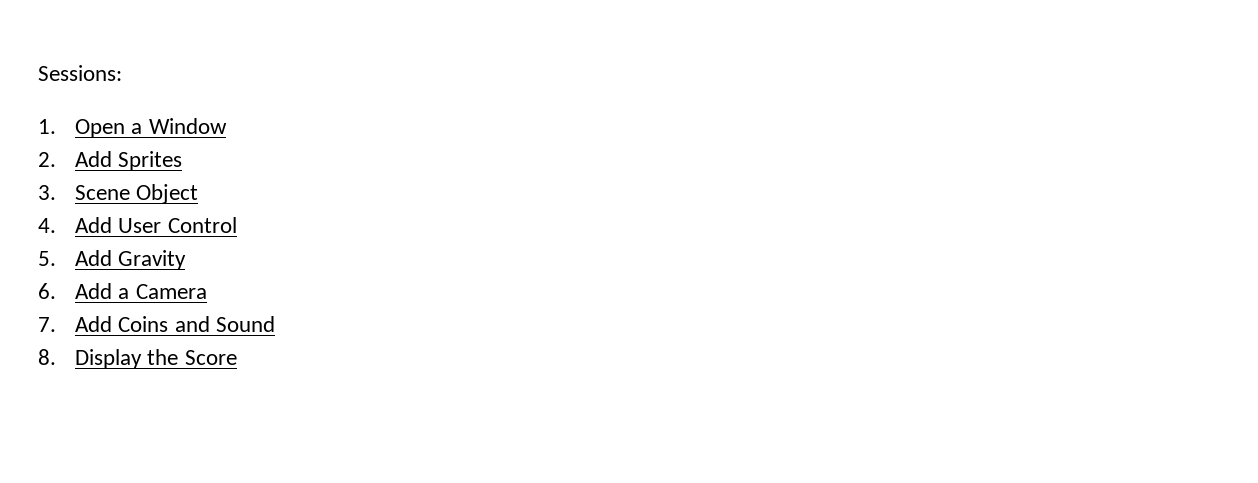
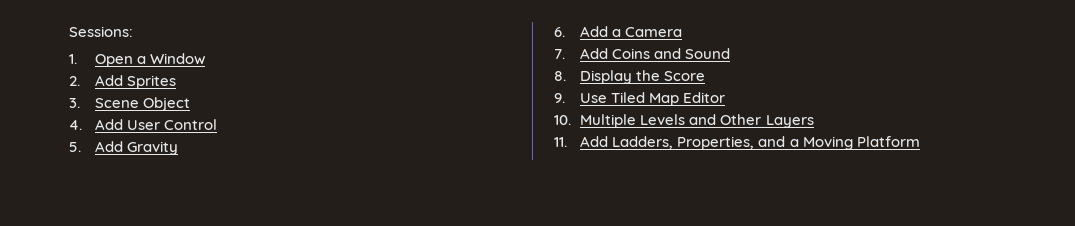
(237, 357) none -> [554,92,726,106] [554,114,814,128] [554,136,920,150] // 9. Use Tiled Map Editor // 10. Multiple Levels and Other Layers // 11. Add Ladders, Properties, and a Moving Platform

